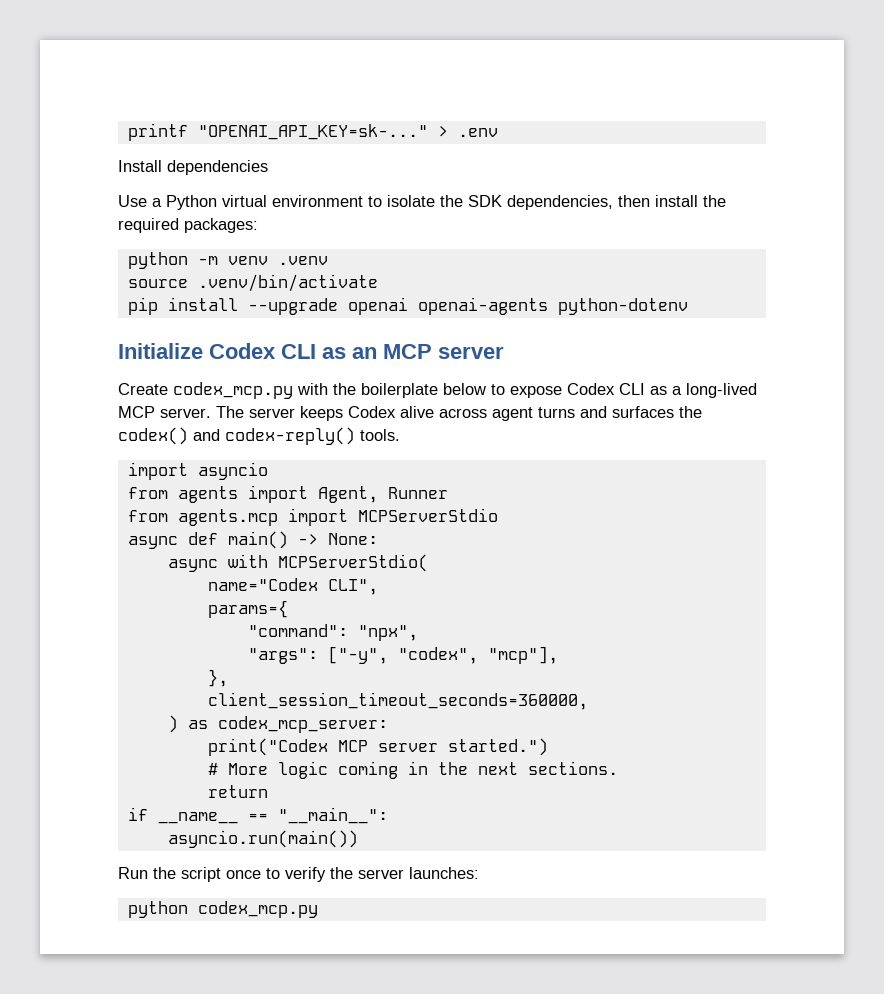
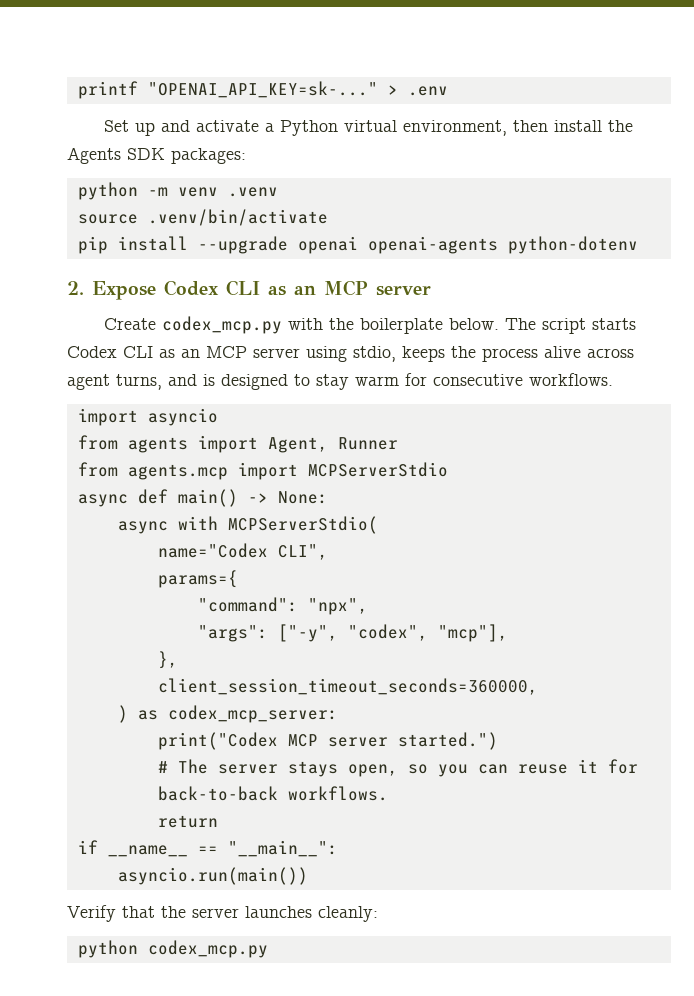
[118,160,268,175] [118,195,613,210] Install dependencies // Use a Python virtual environment to isolate the SDK dependencies, -> [103,120,507,136] Set up and activate a Python virtual environment,
[118,218,179,233] required -> [67,147,165,164] Agents SDK
[118,343,203,359] Initialize -> [67,281,156,300] 2. Expose
[443,383,757,398] [118,406,702,421] [118,427,400,445] below to expose Codex CLI as a long-lived MCP server. The server keeps Codex alive across agent turns and surfaces the codex() and codex-reply() tools. -> [448,318,636,334] [67,346,634,362] [67,373,613,390] below. The script starts Codex CLI as an MCP server using stdio, keeps the process alive across agent turns, and is designed to stay warm for consecutive workflows.
[227,761,618,779] More logic coming in the next sections. -> [177,759,638,777] [157,786,388,801] The server stays open, so you can reuse it for back-to-back workflows.
[118,867,479,882] Run the script once to verify the server launches: -> [67,905,378,922] Verify that the server launches cleanly:

